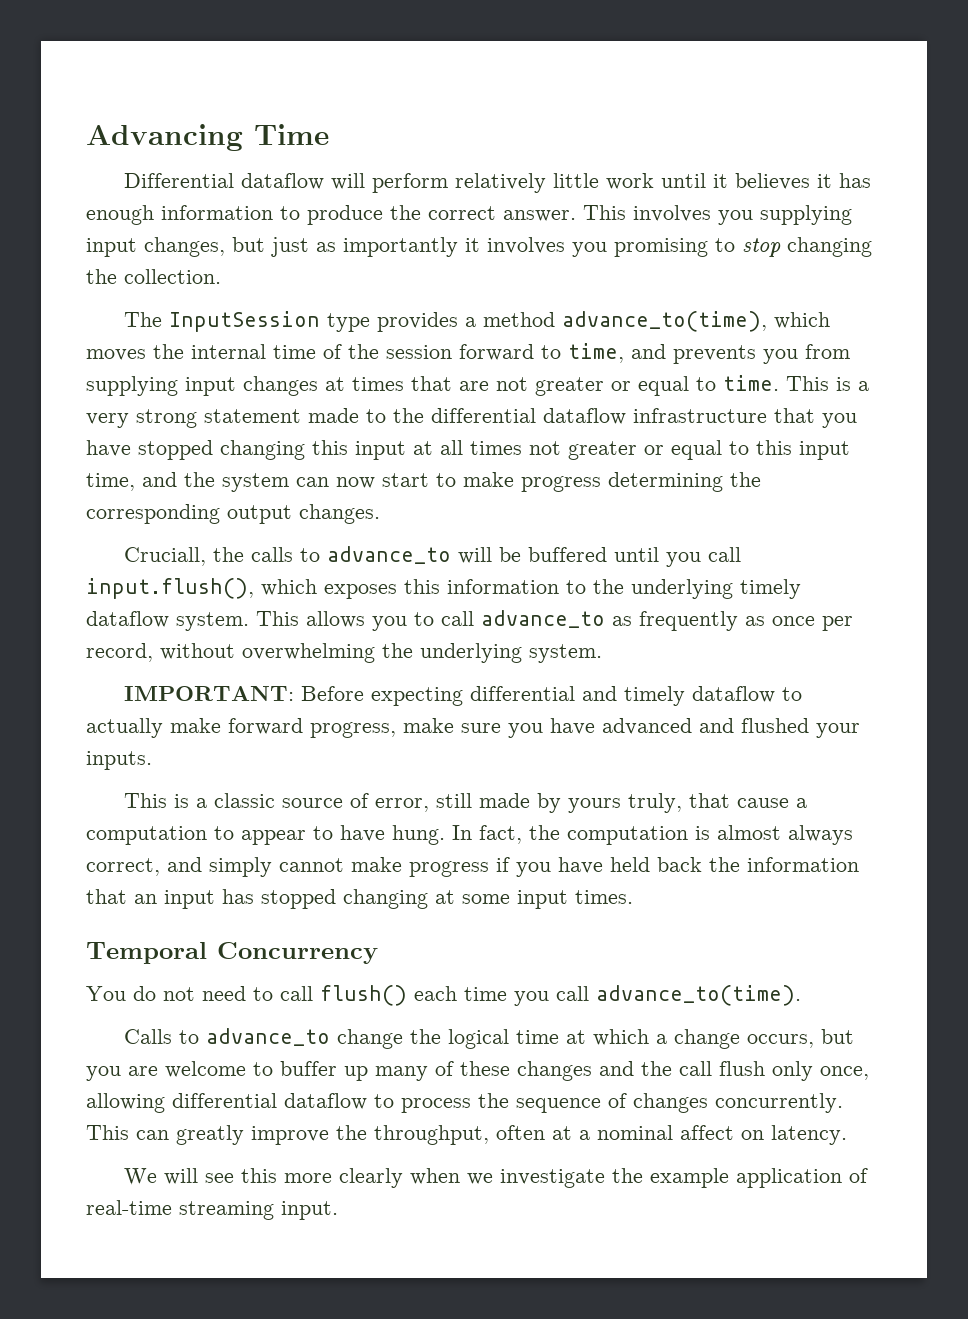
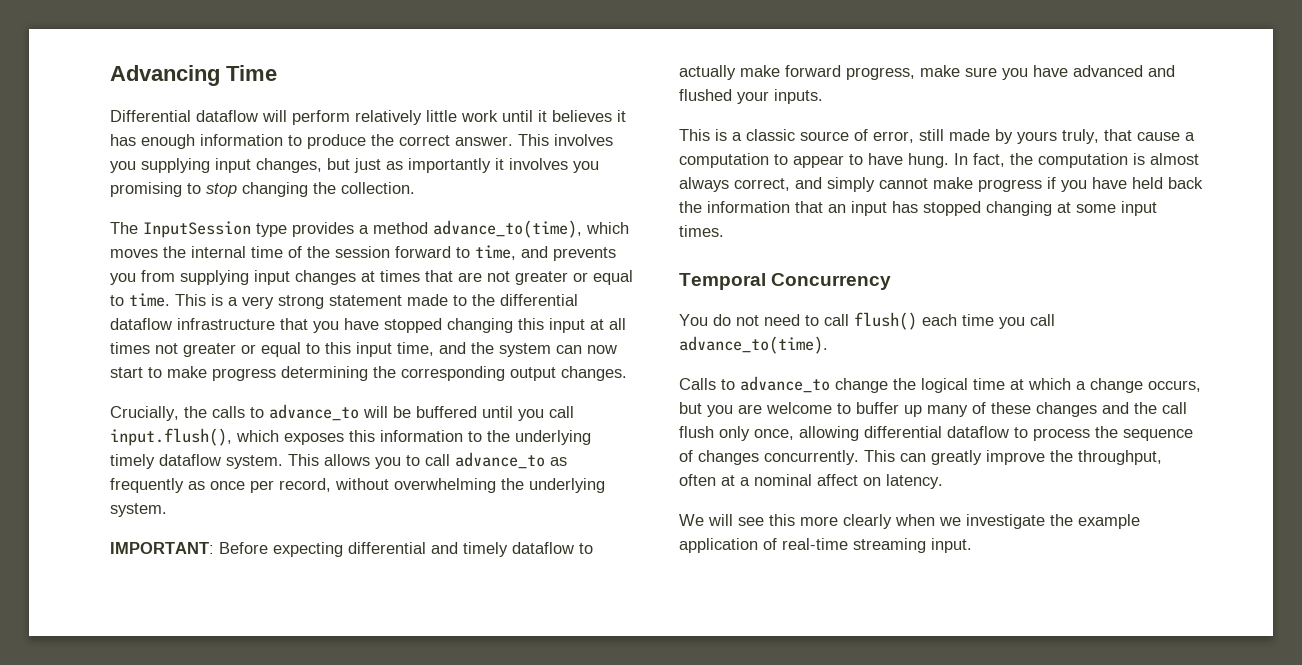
[124,547,207,566] Cruciall, -> [110,406,179,421] Crucially,

